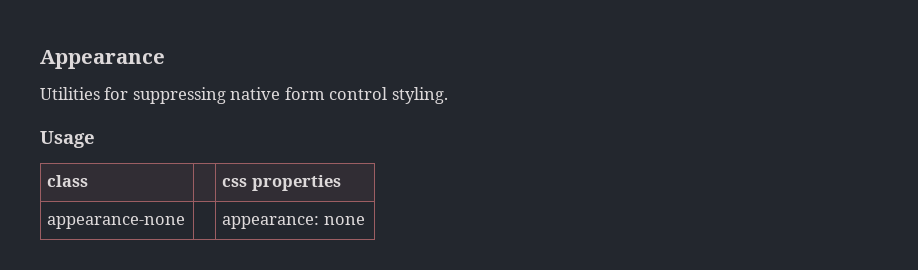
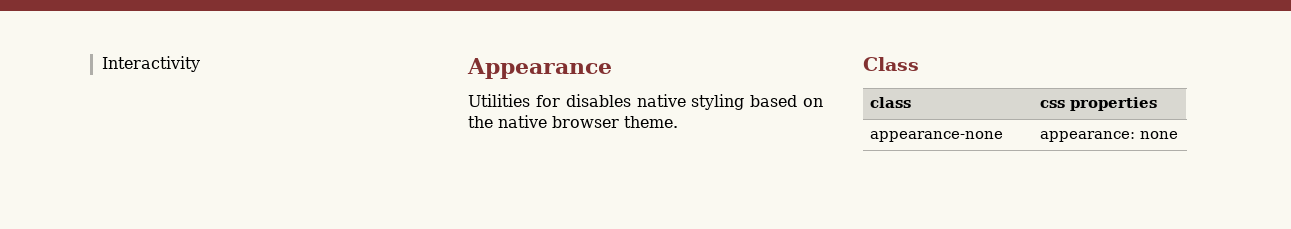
(40, 59) none -> [101,56,200,72] Interactivity //
[132,87,448,104] [40,131,95,148] suppressing native form control styling. // Usage -> [565,94,823,110] [468,115,678,128] [863,57,919,71] disables native styling based on the native browser theme. // Class

